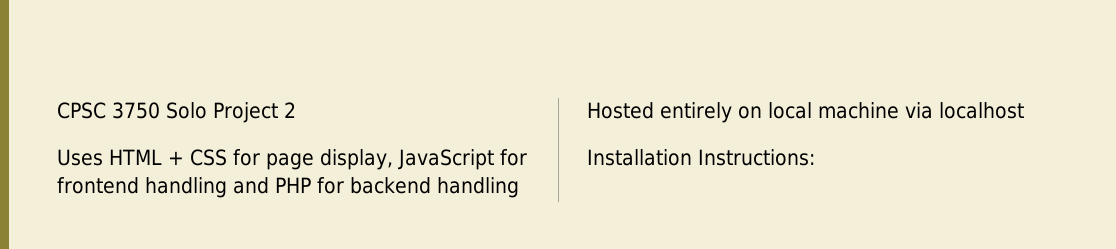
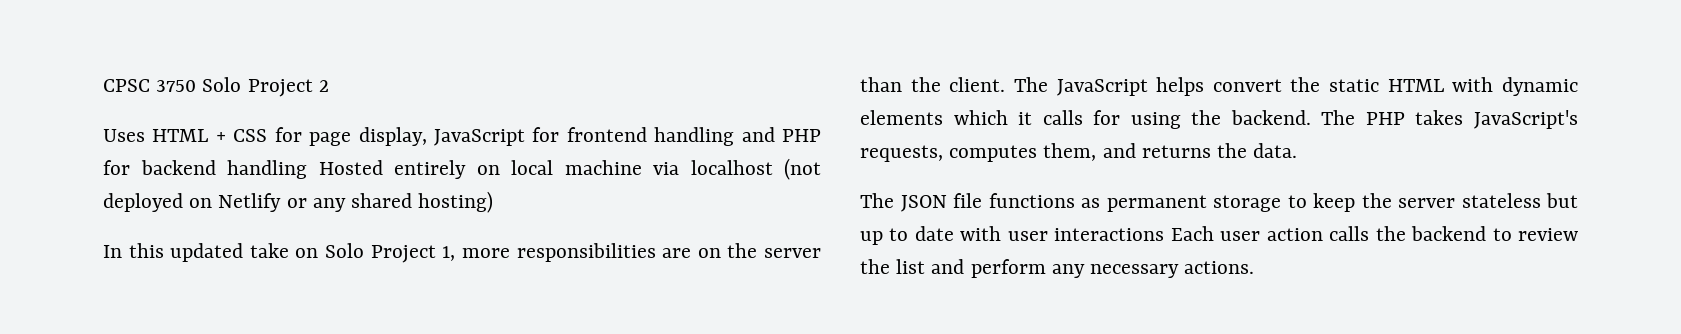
[587,149,815,166] // Installation Instructions: -> [784,158,821,180] [103,191,494,213] [103,243,822,263] [860,77,1578,96] [860,110,1578,129] [860,143,1298,162] [860,193,1578,212] [860,226,1578,245] [860,259,1255,278] (not deployed on Netlify or any shared hosting) // In this updated take on Solo Project 1, more responsibilities are on the server than the client. The JavaScript helps convert the static HTML with dynamic elements which it calls for using the backend. The PHP takes JavaScript's requests, computes them, and returns the data. // The JSON file functions as permanent storage to keep the server stateless but up to date with user interactions Each user action calls the backend to review the list and perform any necessary actions.

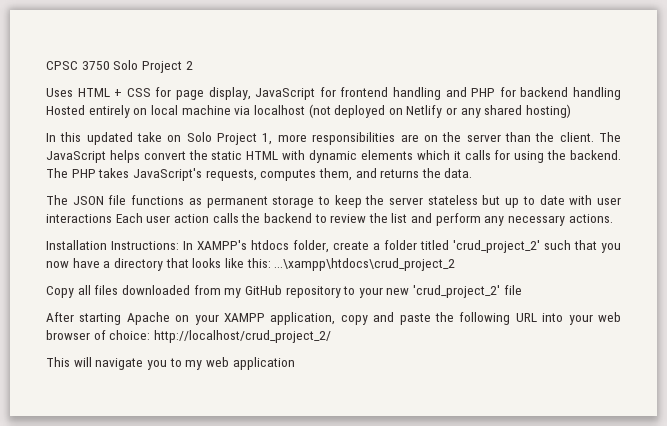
(1255, 267) none -> [46,240,621,253] [46,258,456,271] [46,285,522,298] [46,312,621,325] [46,330,331,343] [46,357,295,370] // Installation Instructions: In XAMPP's htdocs folder, create a folder titled 'crud_project_2' such that you now have a directory that looks like this: ...\xampp\htdocs\crud_project_2 // Copy all files downloaded from my GitHub repository to your new 'crud_project_2' file // After starting Apache on your XAMPP application, copy and paste the following URL into your web browser of choice: http://localhost/crud_project_2/ // This will navigate you to my web application

